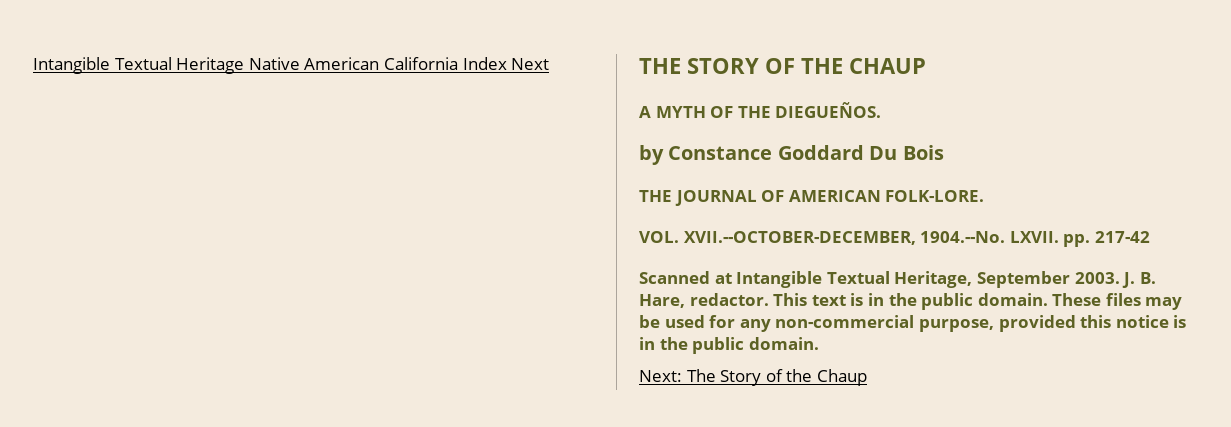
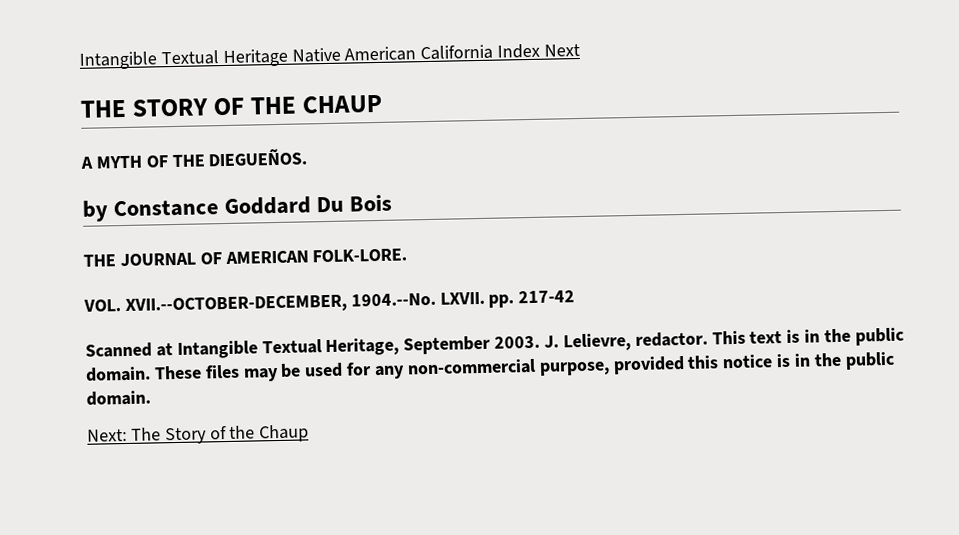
[1139,272,1156,284] [639,294,685,308] B. Hare, -> [562,333,631,352] Lelievre,

